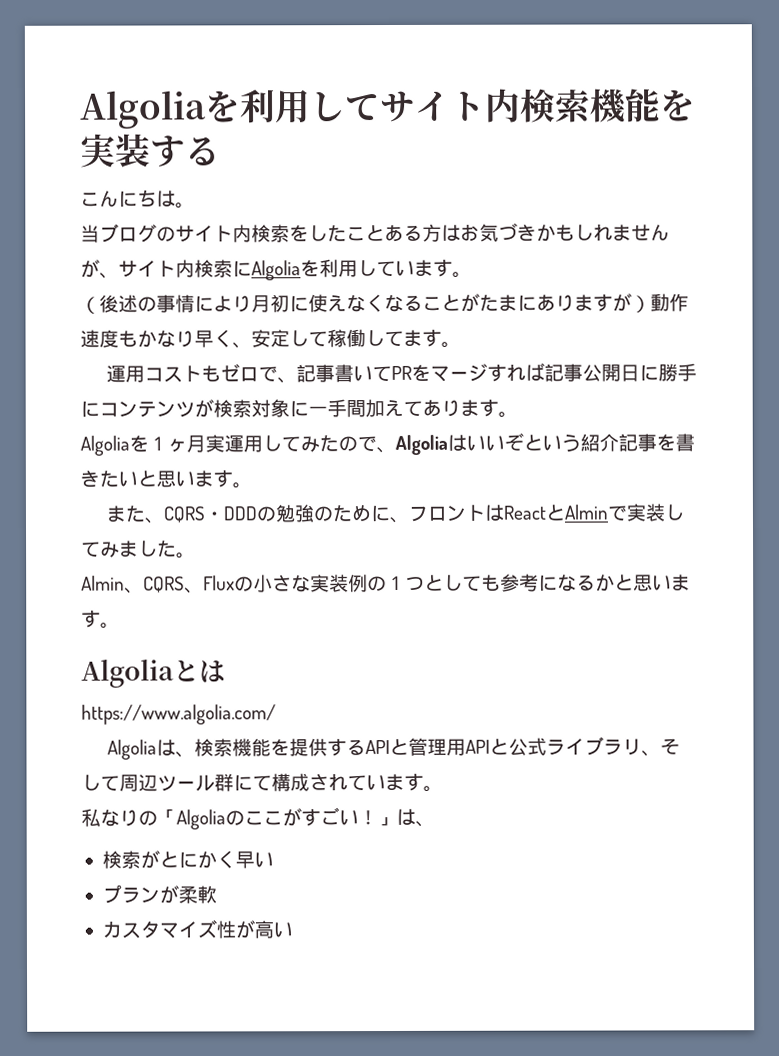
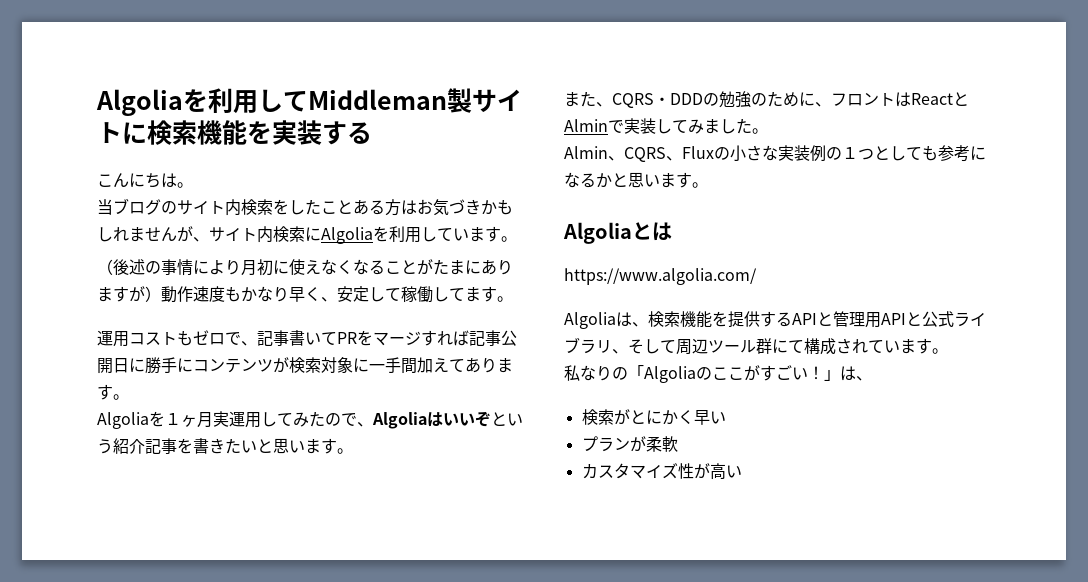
[80,88,521,129] Algoliaを利用してサイト内 -> [96,88,522,116] [97,122,147,144] Algoliaを利用してMiddleman製サイトに

